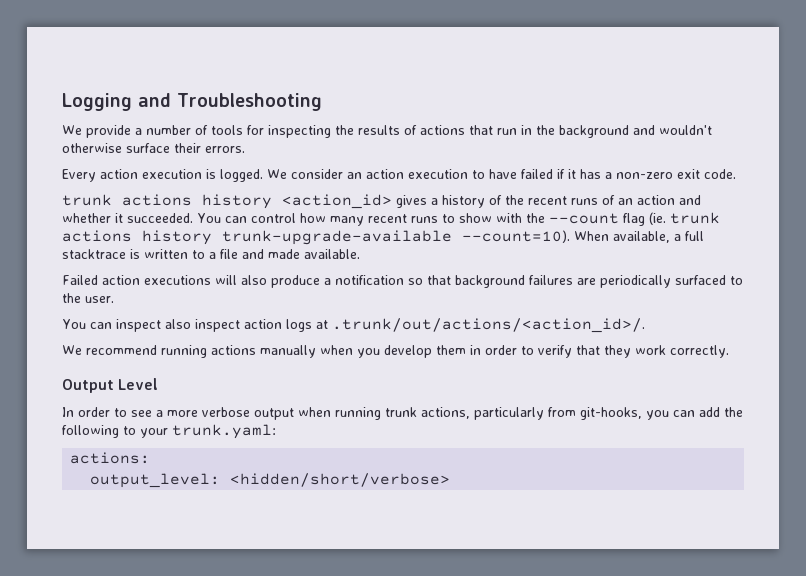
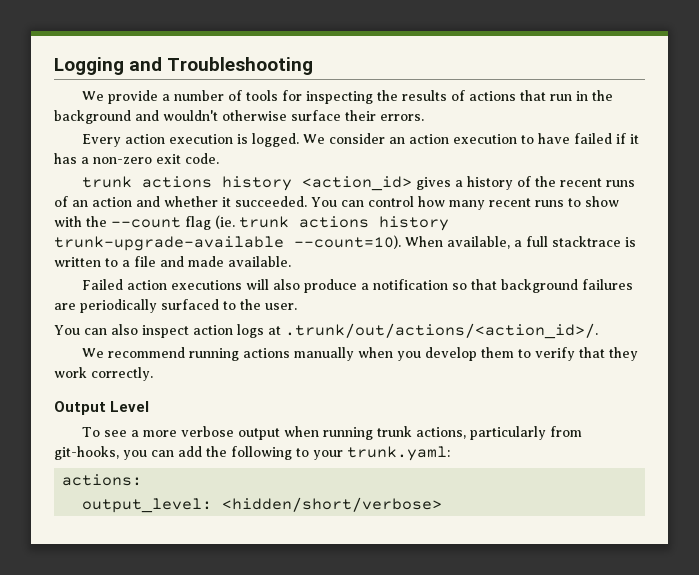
[116,319,161,332] inspect -> (107, 331) none
[470,345,517,355] in order -> (514, 352) none
[62,407,127,417] In order to -> [81,427,100,437] To

